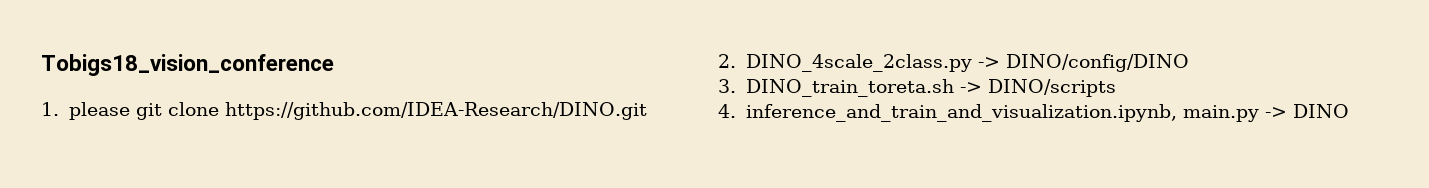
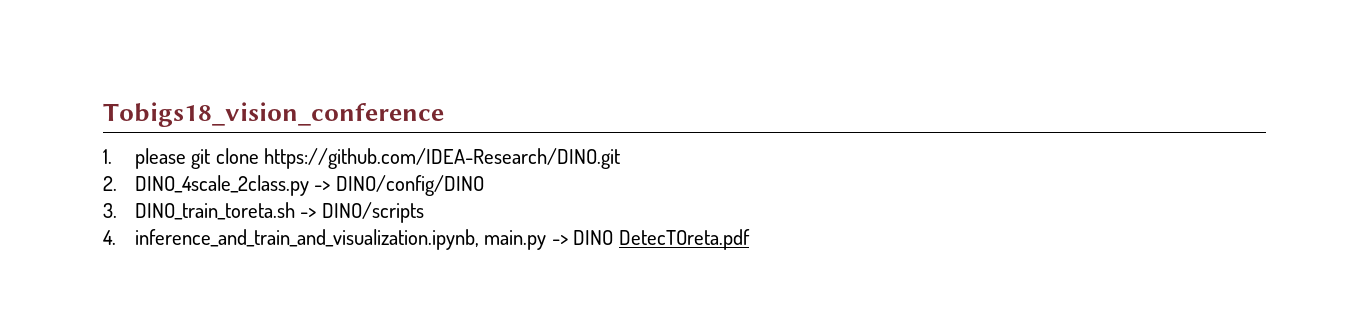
(1350, 111) none -> [619,229,751,250] DetecTOreta.pdf

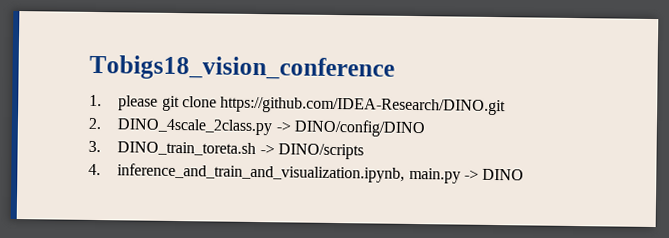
[619,229,751,250] DetecTOreta.pdf -> (525, 174) none

